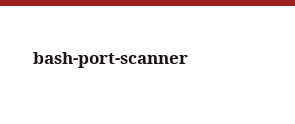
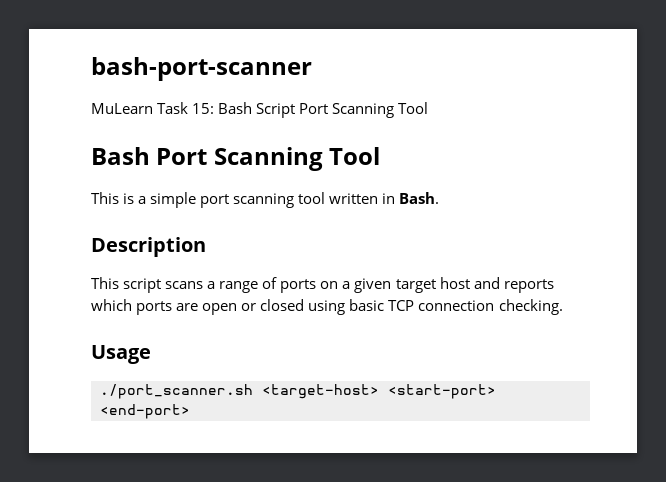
(188, 60) none -> [91,102,429,118] [91,147,381,171] [91,192,440,208] [91,237,206,257] [91,277,554,293] [91,299,563,315] [91,345,151,364] [100,384,496,399] [100,404,190,419] // MuLearn Task 15: Bash Script Port Scanning Tool // Bash Port Scanning Tool // This is a simple port scanning tool written in Bash. // Description // This script scans a range of ports on a given target host and reports which ports are open or closed using basic TCP connection checking. // Usage // ./port_scanner.sh <target-host> <start-port> <end-port>

